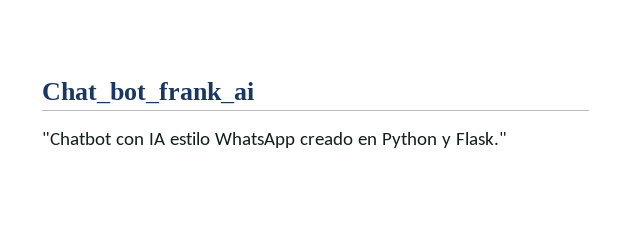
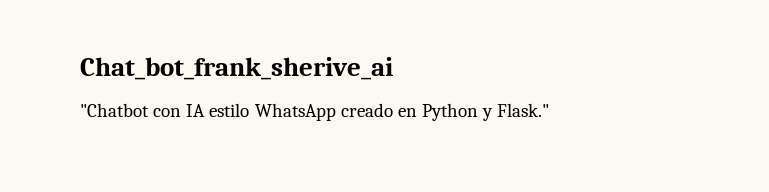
[42,82,254,104] Chat_bot_frank_ai -> [80,57,393,80] Chat_bot_frank_sherive_ai

